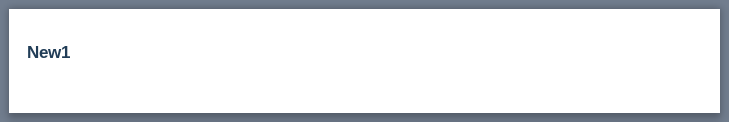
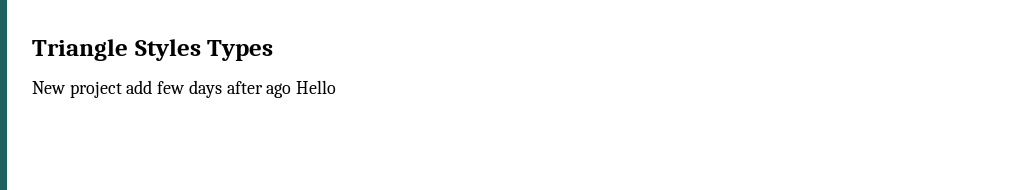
[27,46,70,58] New1 -> [32,39,274,61] [32,80,337,98] Triangle Styles Types // New project add few days after ago Hello

